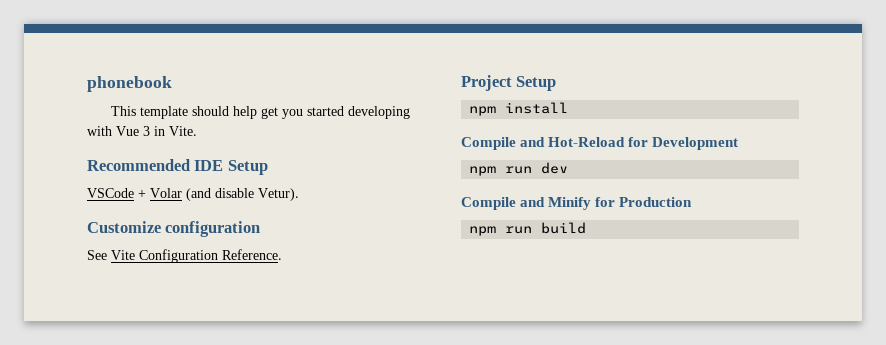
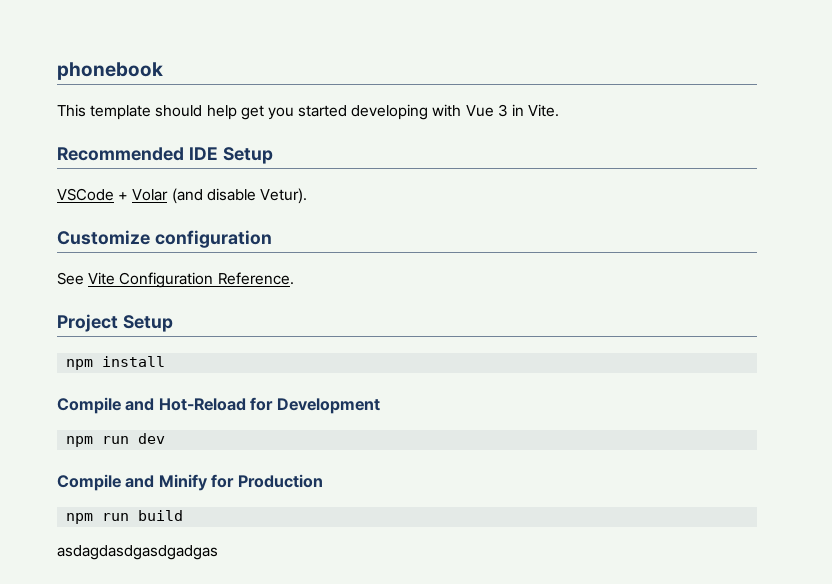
(587, 228) none -> [57,545,218,560] // asdagdasdgasdgadgas

